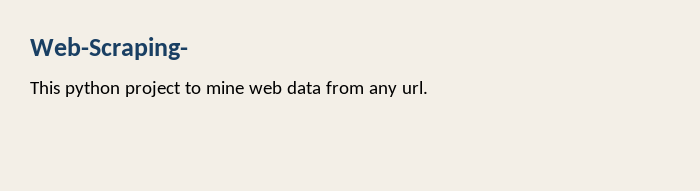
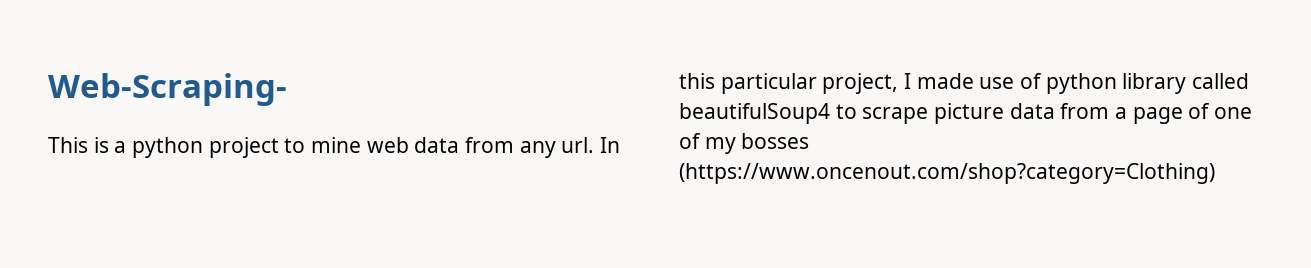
(60, 87) none -> [93,137,127,153] is a
(428, 87) none -> [600,137,621,153] [679,73,1250,94] [679,103,1253,124] [679,133,810,154] [679,163,1215,184] In this particular project, I made use of python library called beautifulSoup4 to scrape picture data from a page of one of my bosses (https://www.oncenout.com/shop?category=Clothing)

